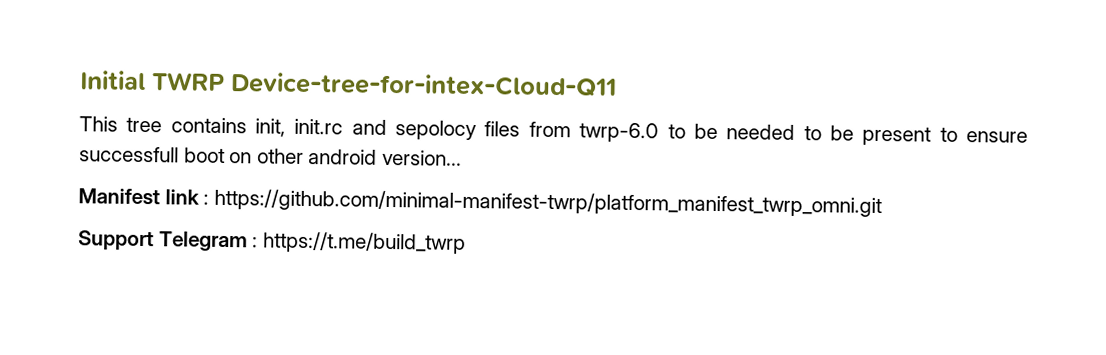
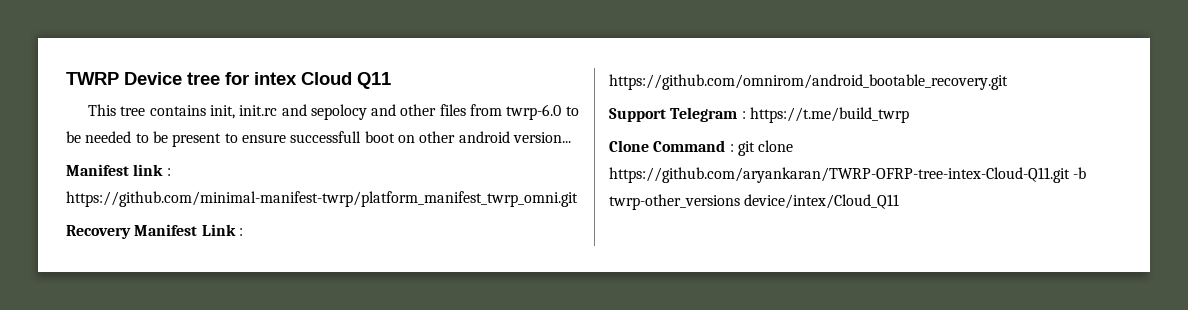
[80,70,617,97] Initial TWRP Device-tree-for-intex-Cloud-Q11 -> [66,72,391,89] TWRP Device tree for intex Cloud Q11
(478, 130) none -> [371,104,437,116] and other
(882, 203) none -> [66,224,243,239] [609,74,1008,90] // Recovery Manifest Link : https://github.com/omnirom/android_bootable_recovery.git
(466, 242) none -> [609,140,794,156] [609,167,1087,183] [609,194,900,210] // Clone Command : git clone https://github.com/aryankaran/TWRP-OFRP-tree-intex-Cloud-Q11.git -b twrp-other_versions device/intex/Cloud_Q11

